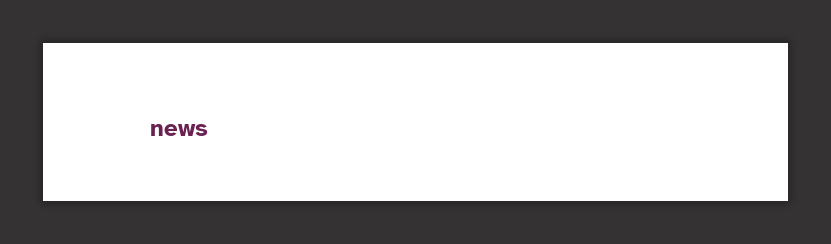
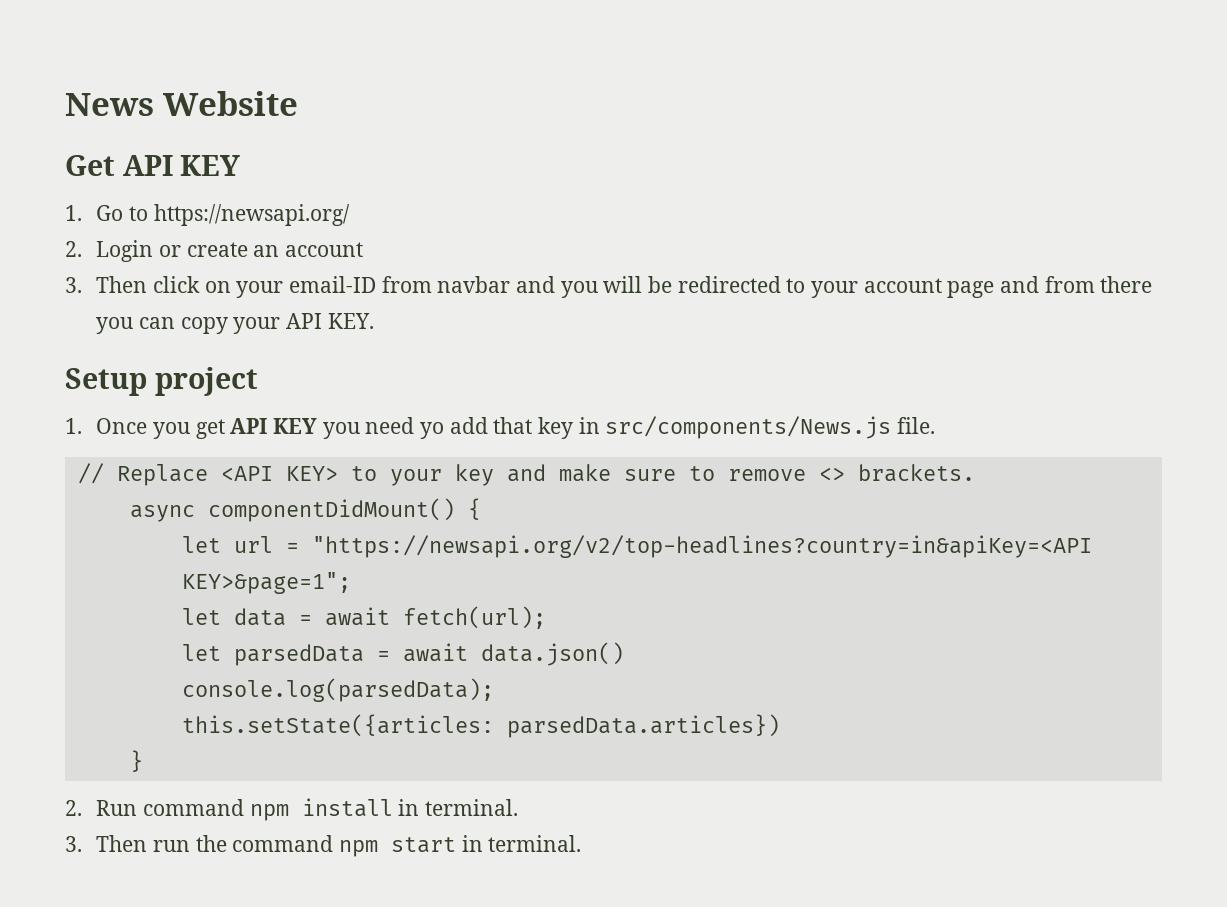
[150,124,208,136] news -> [65,91,298,116] [65,155,241,176] [65,204,350,226] [65,240,364,262] [65,276,1153,298] [96,313,374,334] [65,367,258,396] [65,416,936,439] [77,463,975,486] [129,498,481,522] [181,535,1092,558] [181,572,351,594] [181,606,546,629] [181,642,624,666] [181,678,494,702] [181,714,780,738] [129,750,143,772] [65,798,519,821] [65,835,582,857] News Website // Get API KEY // 1. Go to https://newsapi.org/ // 2. Login or create an account // 3. Then click on your email-ID from navbar and you will be redirected to your account page and from there you can copy your API KEY. // Setup project // 1. Once you get API KEY you need yo add that key in src/components/News.js file. // // Replace <API KEY> to your key and make sure to remove <> brackets. // async componentDidMount() { // let url = "https://newsapi.org/v2/top-headlines?country=in&apiKey=<API KEY>&page=1"; // let data = await fetch(url); // let parsedData = await data.json() // console.log(parsedData); // this.setState({articles: parsedData.articles}) // } // 2. Run command npm install in terminal. // 3. Then run the command npm start in terminal.

